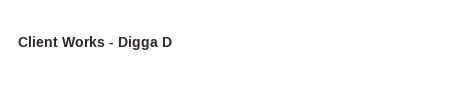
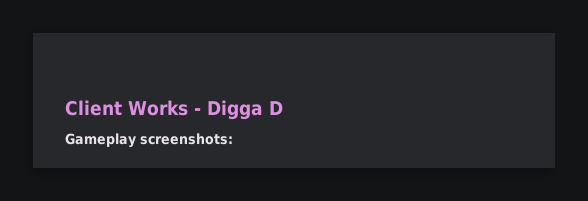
(172, 42) none -> [65,133,233,148] // Gameplay screenshots:

